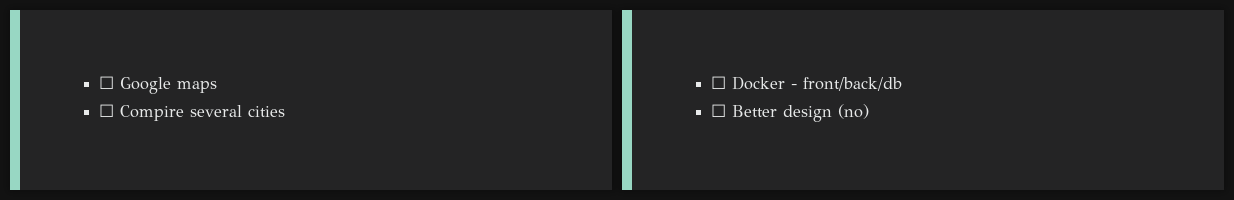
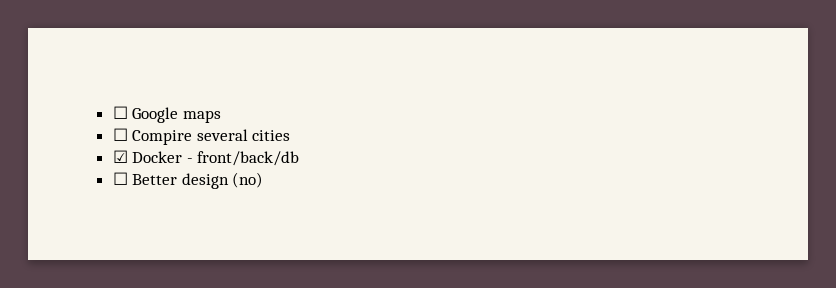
[711,76,727,89] ☐ -> [112,150,128,163] ☑

